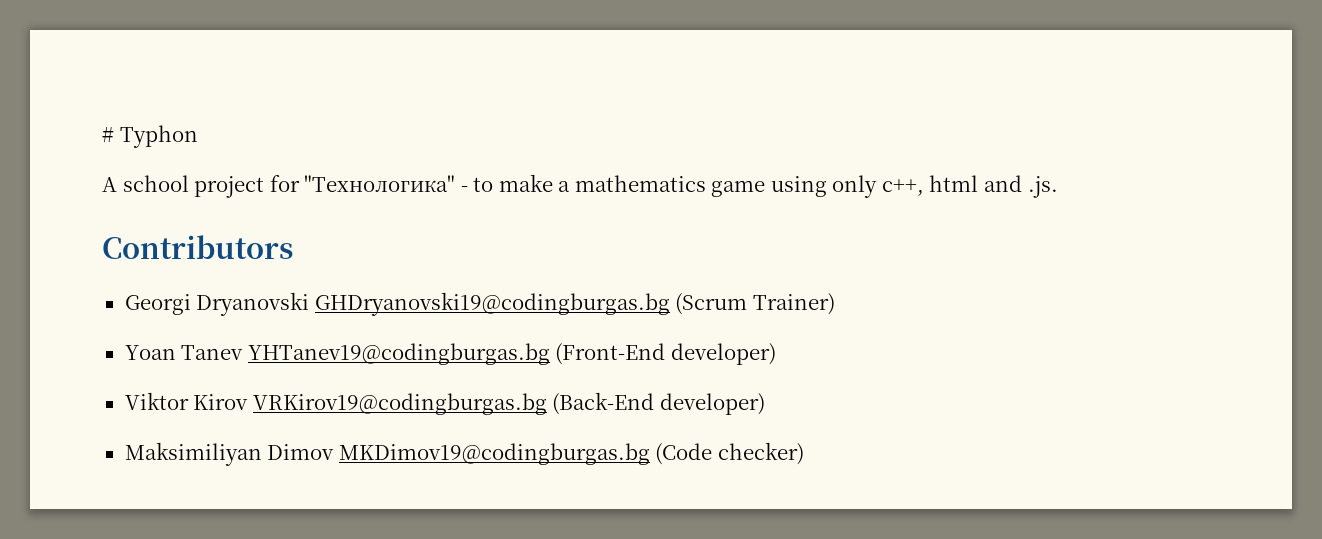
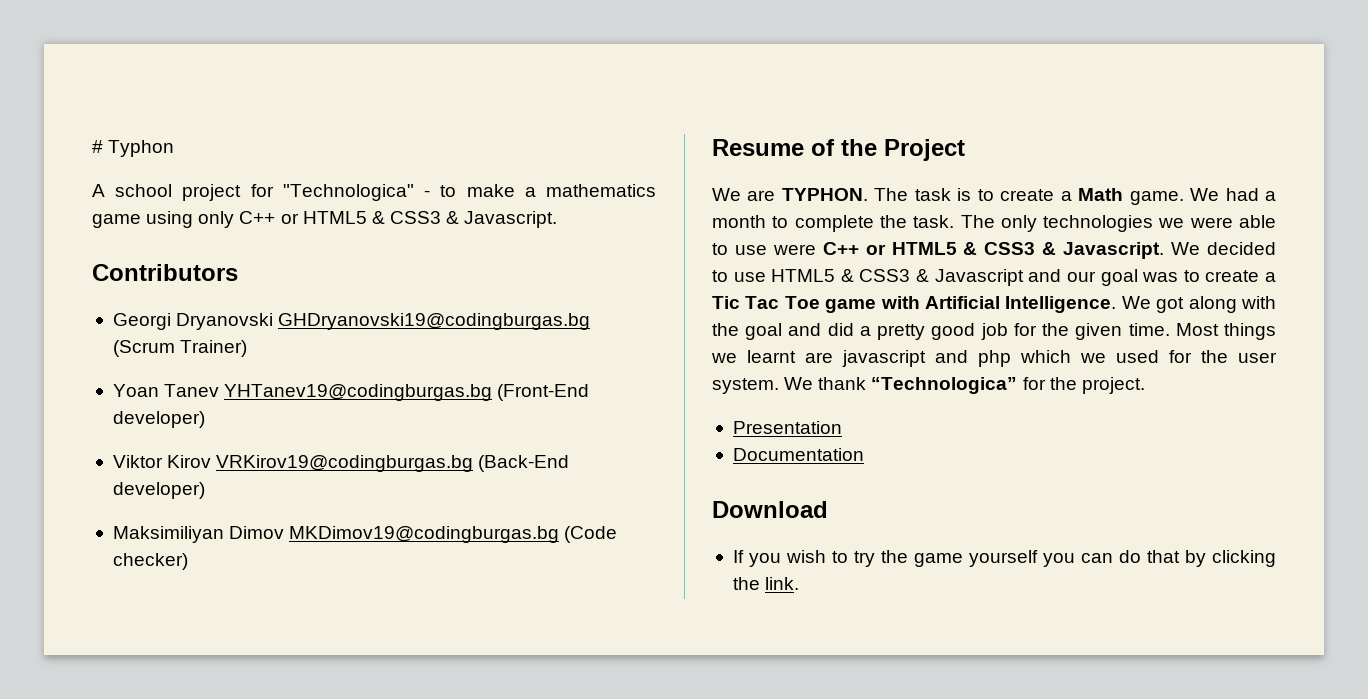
[304,175,456,192] "Технологика" -> [282,184,414,201] "Technologica"
[881,175,1058,198] c++, html and .js. -> [239,211,558,228] C++ or HTML5 & CSS3 & Javascript.
(804, 453) none -> [712,139,965,161] [712,188,1276,205] [712,215,1276,232] [712,242,1276,259] [712,269,1276,286] [712,296,1276,313] [712,323,1276,340] [711,350,1277,367] [712,377,1145,394] [732,421,842,434] [732,448,864,461] [712,501,828,518] [732,550,1276,567] [732,577,800,590] // Resume of the Project // We are TYPHON. The task is to create a Math game. We had a month to complete the task. The only technologies we were able to use were C++ or HTML5 & CSS3 & Javascript. We decided to use HTML5 & CSS3 & Javascript and our goal was to create a Tic Tac Toe game with Artificial Intelligence. We got along with the goal and did a pretty good job for the given time. Most things we learnt are javascript and php which we used for the user system. We thank “Technologica” for the project. // Presentation // Documentation // Download // If you wish to try the game yourself you can do that by clicking the link.

